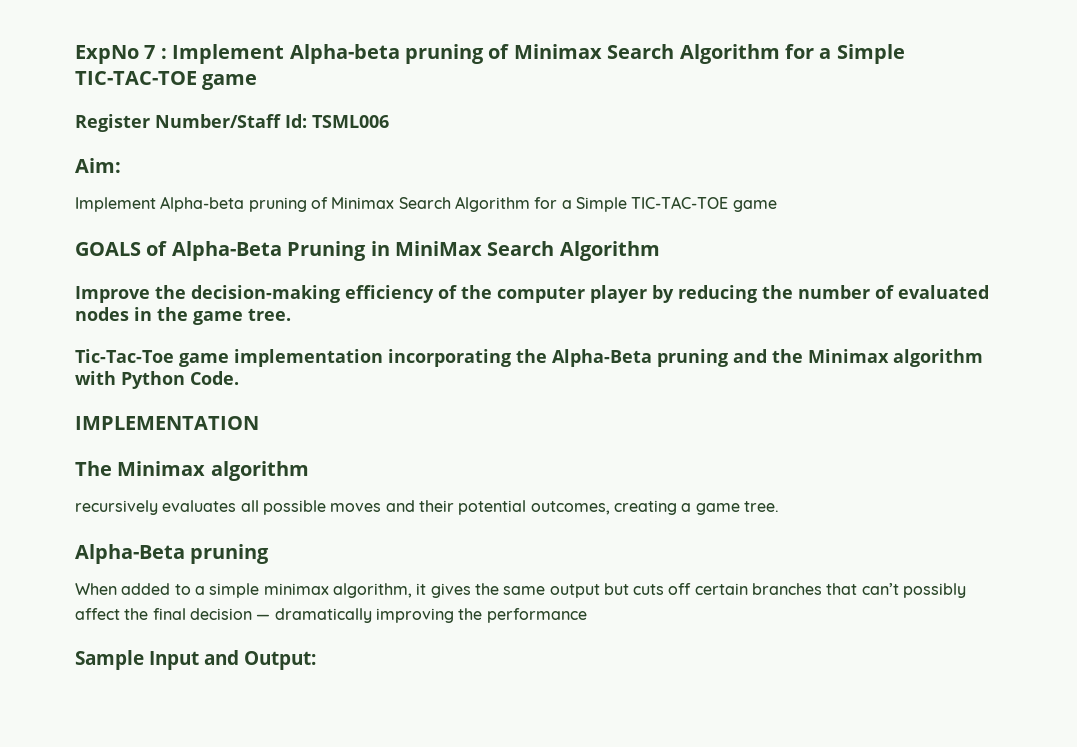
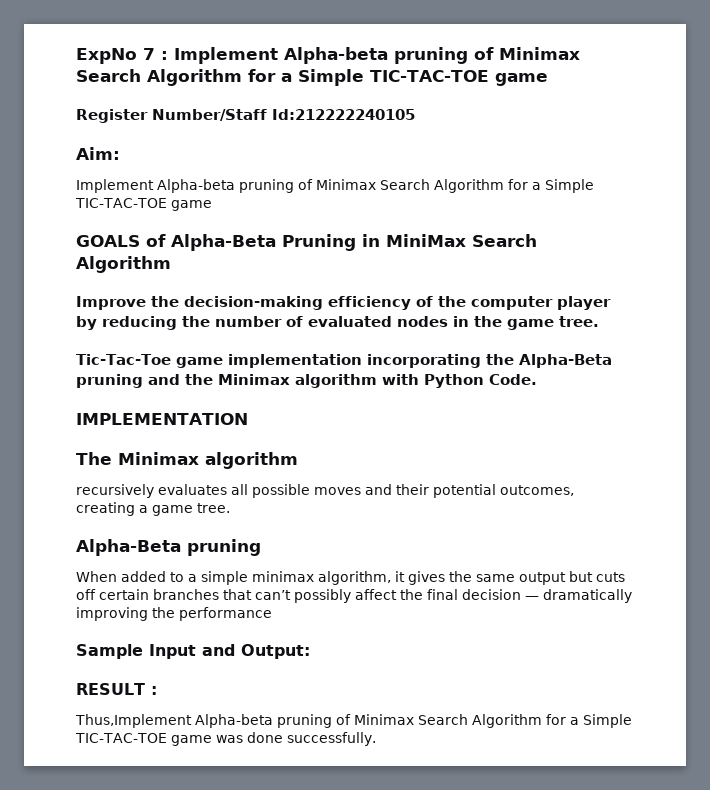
[285,114,389,128] Id: TSML006 -> [272,109,415,120] Id:212222240105
(316, 660) none -> [76,683,157,695] [75,714,632,728] [75,732,376,746] // RESULT : // Thus,Implement Alpha-beta pruning of Minimax Search Algorithm for a Simple TIC-TAC-TOE game was done successfully.

